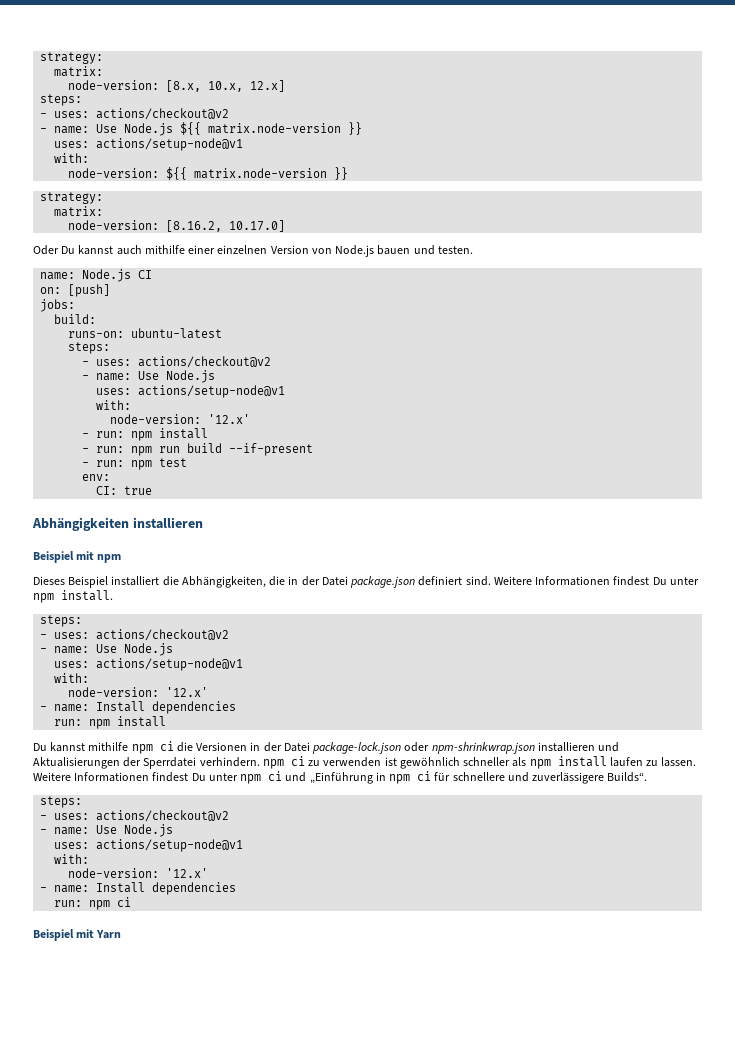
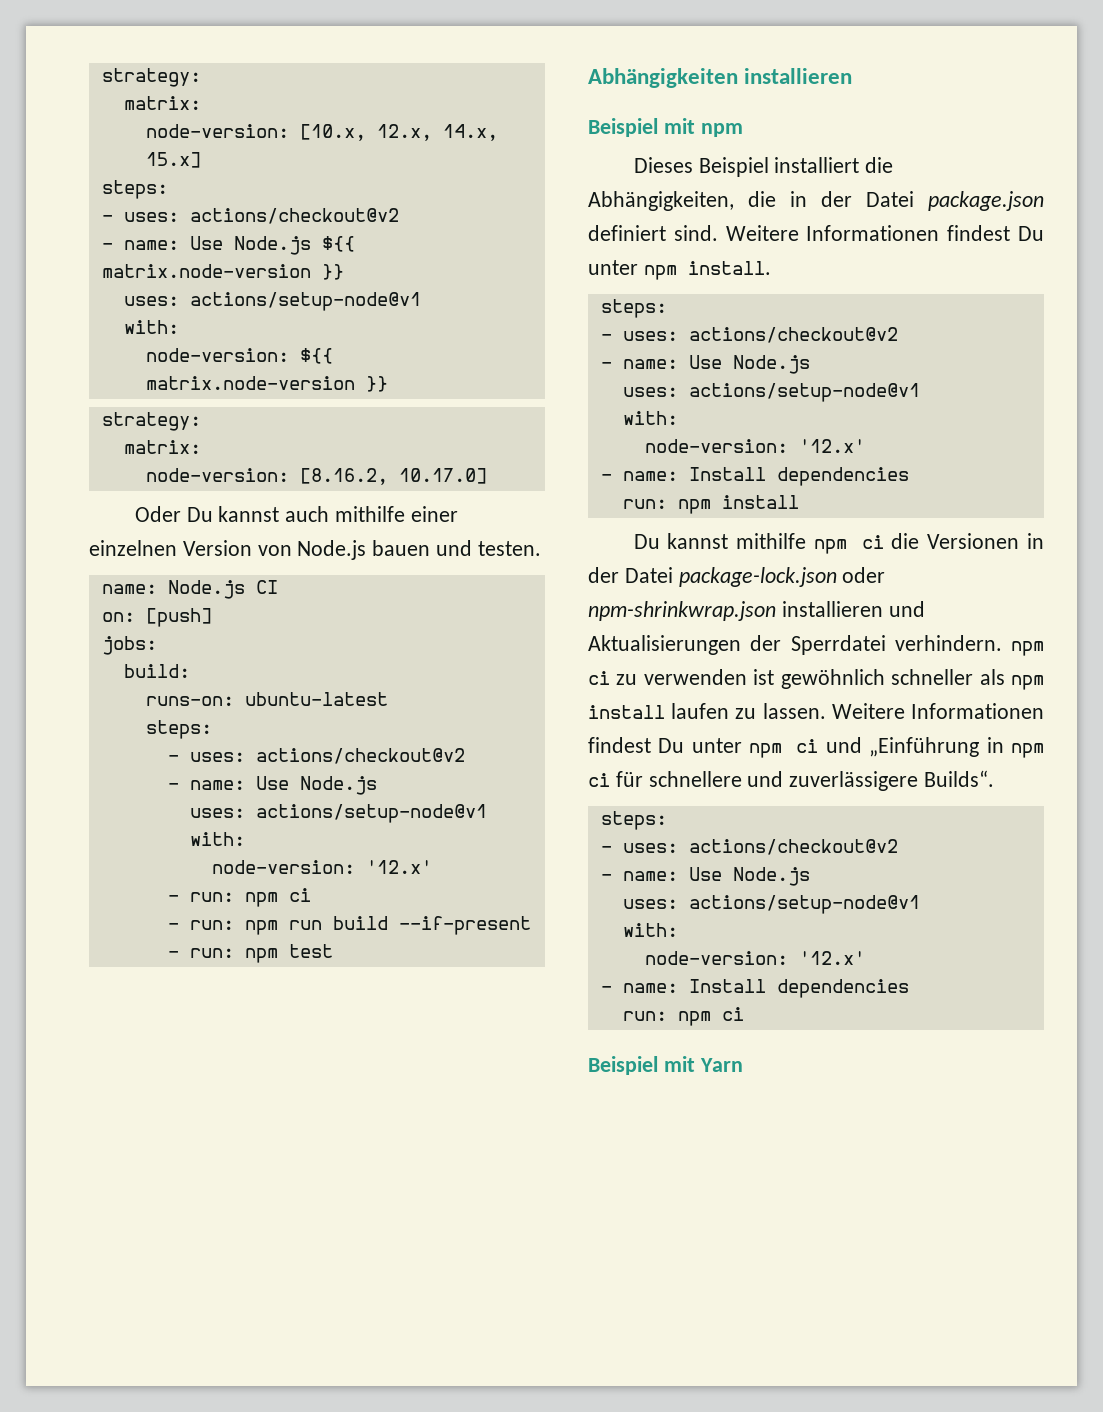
[40,52,104,64] [54,66,104,77] [68,80,286,92] strategy: // matrix: // node-version: [8.x, 10.x, 12.x] -> [101,68,201,87] [123,96,201,110] [145,124,498,141] [145,152,201,168] strategy: // matrix: // node-version: [10.x, 12.x, 14.x, 15.x]
[159,428,209,439] install -> [288,888,311,902] ci
[82,474,111,481] [96,486,153,495] // env: // CI: true -> (333, 951) none

